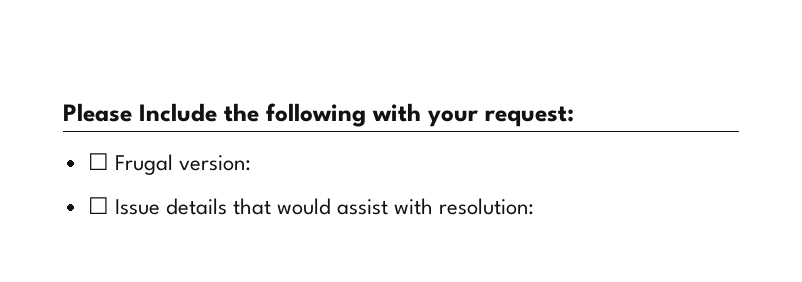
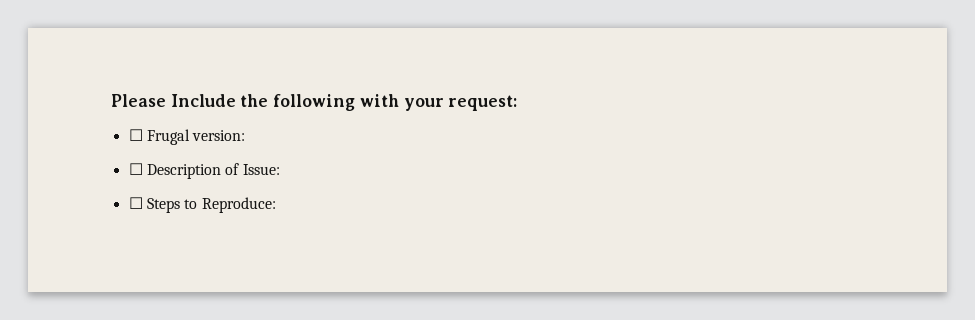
[114,198,535,215] Issue details that would assist with resolution: -> [146,163,280,179] [128,197,276,213] Description of Issue: // ☐ Steps to Reproduce:

